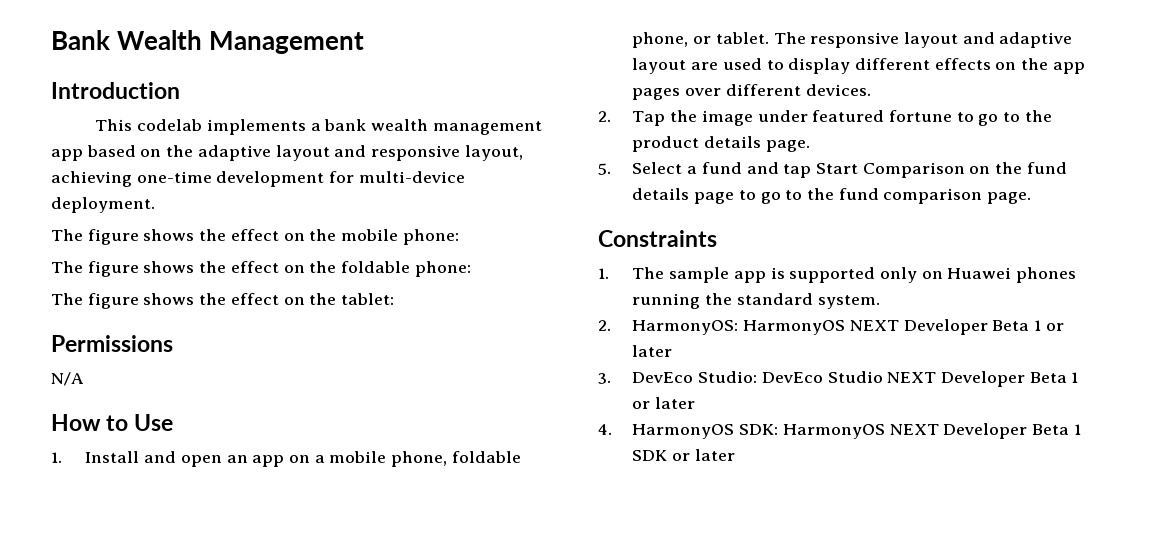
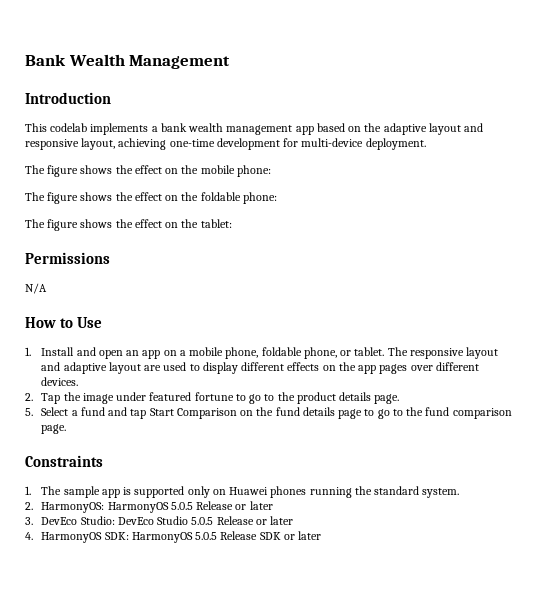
[849,319,1041,335] NEXT Developer Beta 1 -> [170,501,234,510] 5.0.5 Release
[887,371,1079,387] NEXT Developer Beta 1 -> [191,516,254,525] 5.0.5 Release
[889,423,1081,439] NEXT Developer Beta 1 -> [195,531,258,540] 5.0.5 Release

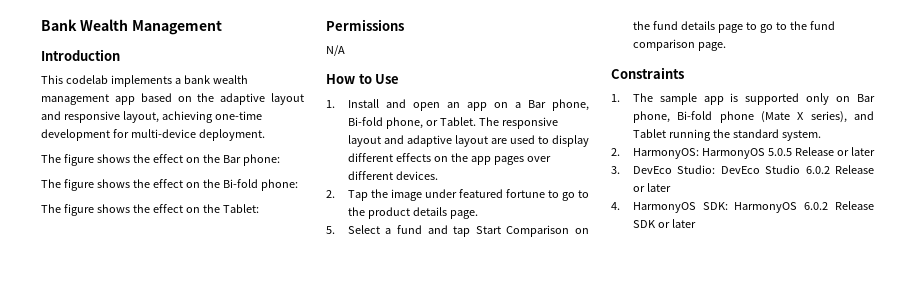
[200,165,271,177] [25,192,277,204] [25,219,232,231] mobile phone: // The figure shows the effect on the foldable phone: // The figure shows the effect on the tablet: -> [222,154,280,166] [41,179,298,191] [41,204,259,216] Bar phone: // The figure shows the effect on the Bi-fold phone: // The figure shows the effect on the Tablet:
[189,347,302,359] mobile phone, foldable -> [527,99,590,111] [347,117,383,126] Bar phone, Bi-fold
[354,347,385,356] tablet. -> [439,117,476,126] Tablet.
[229,486,307,498] Huawei phones -> [857,94,875,102] [632,111,874,123] [632,129,666,138] Bar phone, Bi-fold phone (Mate X series), and Tablet
[191,517,214,525] 5.0.5 -> [805,166,830,174] 6.0.2
[195,532,218,540] 5.0.5 -> [804,202,829,210] 6.0.2

